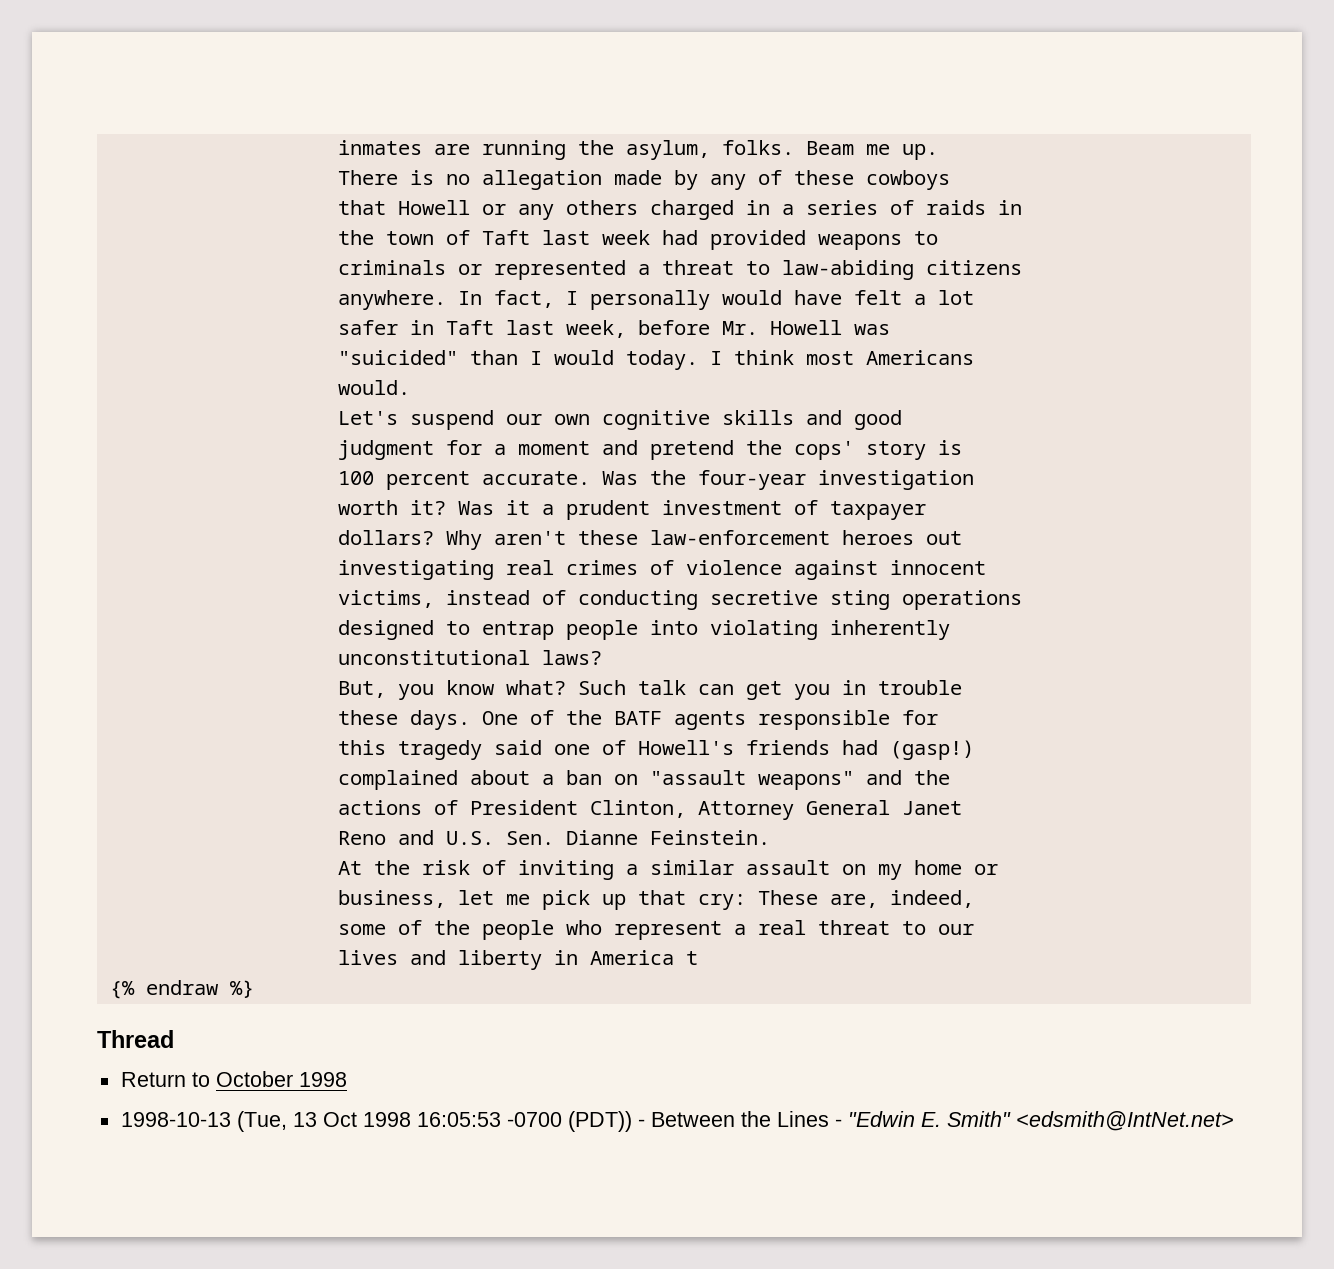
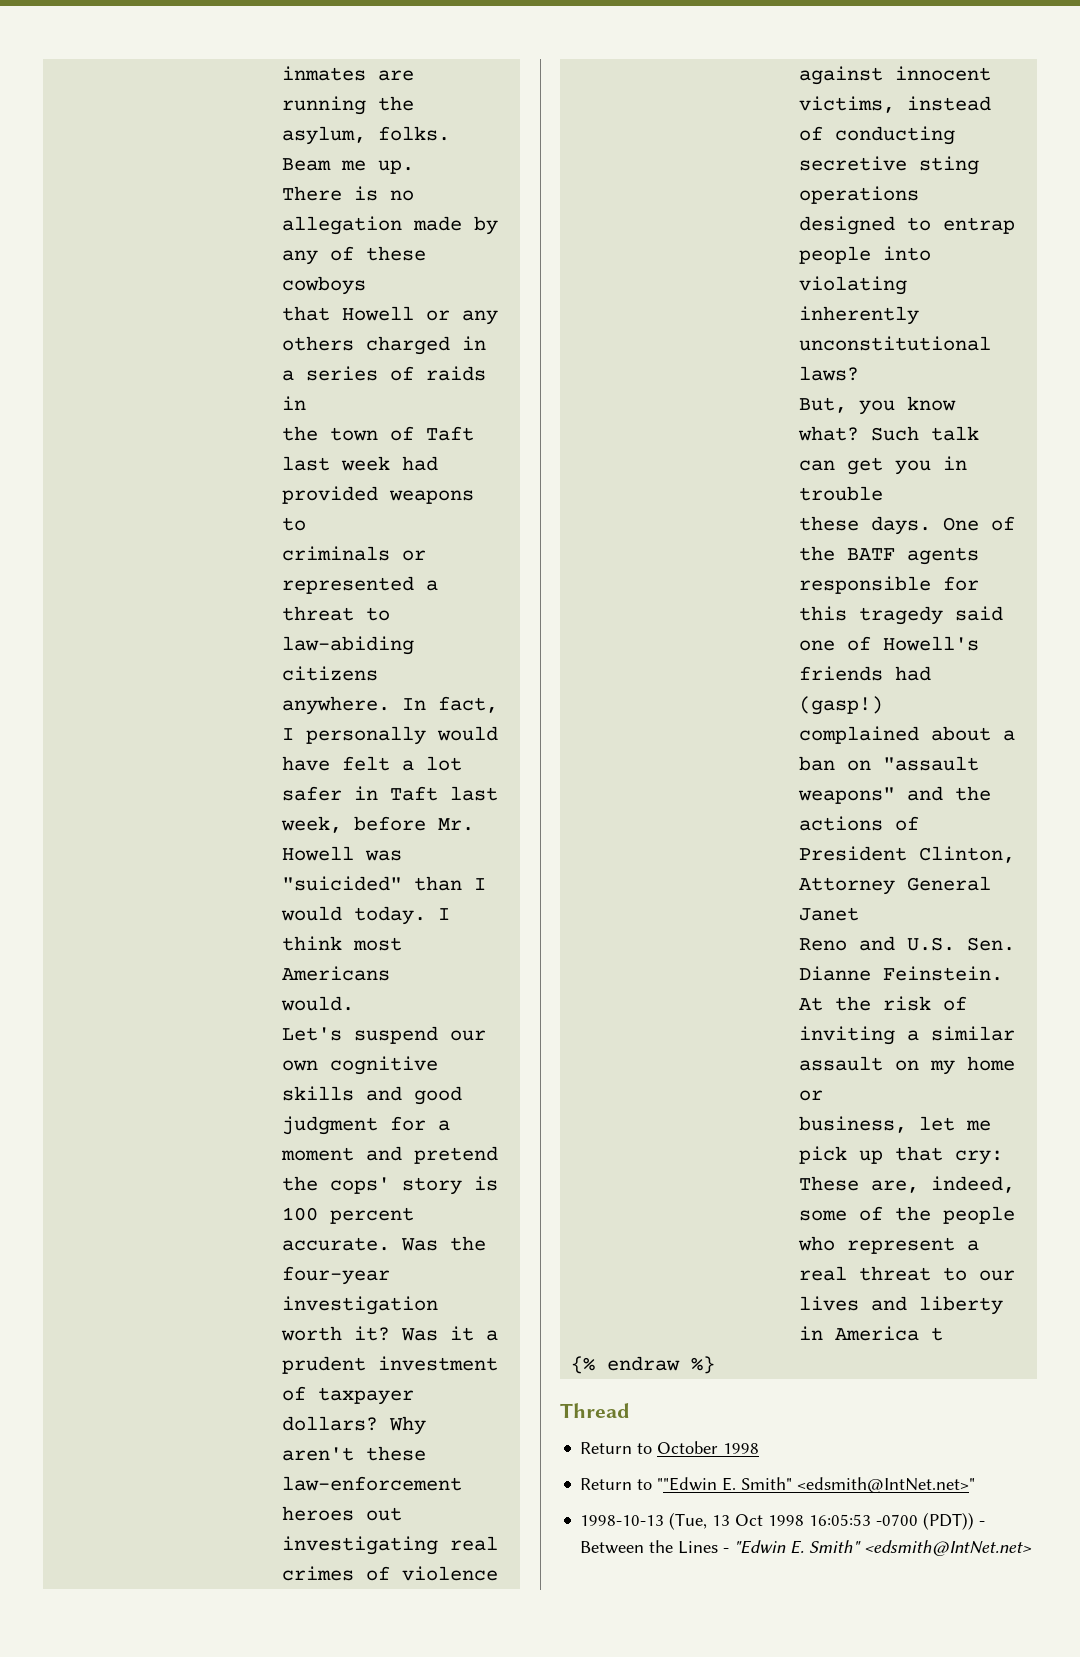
(347, 1079) none -> [580,1477,976,1493] // Return to ""Edwin E. Smith" <edsmith@IntNet.net>"

